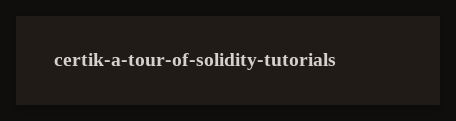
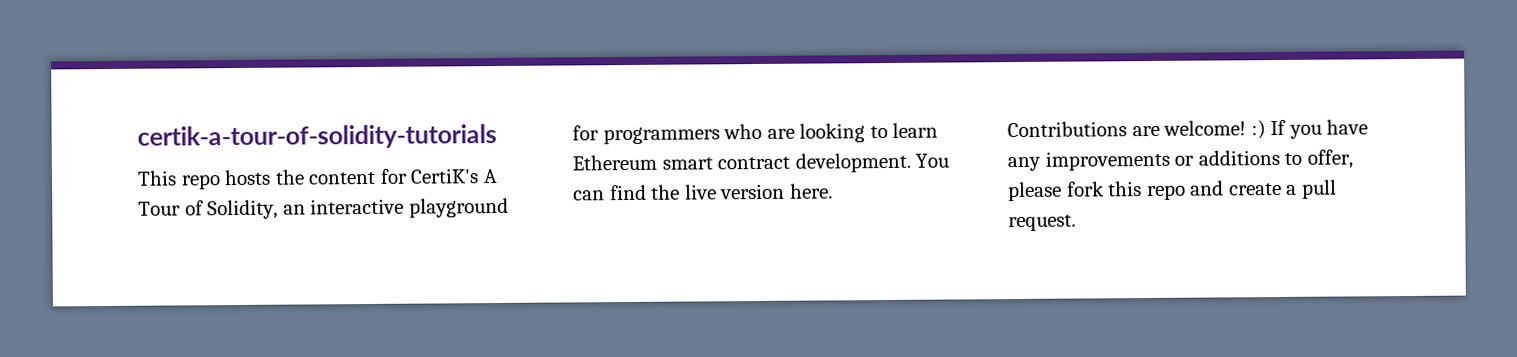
(336, 61) none -> [137,168,498,190] [138,197,509,220] [572,122,939,145] [572,152,950,173] [573,183,833,201] [1007,119,1369,140] [1007,149,1353,172] [1008,179,1337,202] [1008,214,1076,232] // This repo hosts the content for CertiK's A Tour of Solidity, an interactive playground for programmers who are looking to learn Ethereum smart contract development. You can find the live version here. // Contributions are welcome! :) If you have any improvements or additions to offer, please fork this repo and create a pull request.

